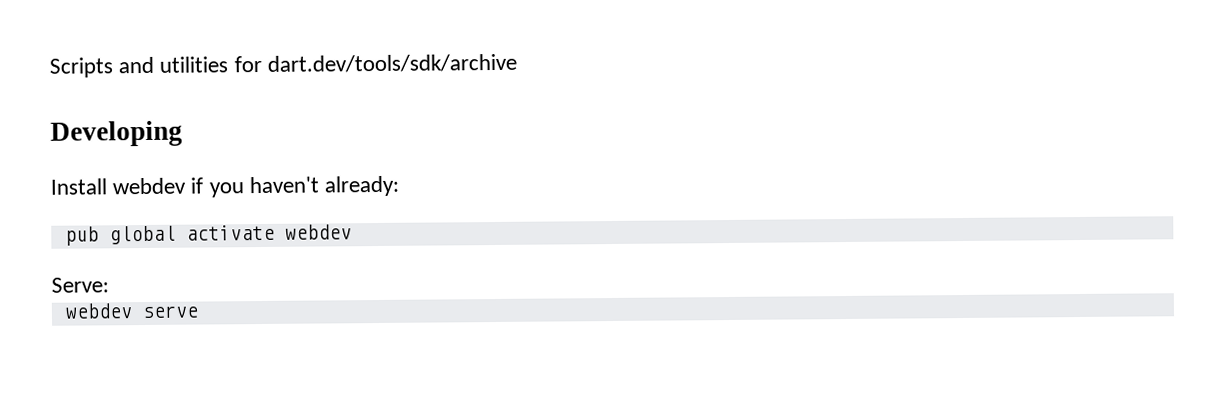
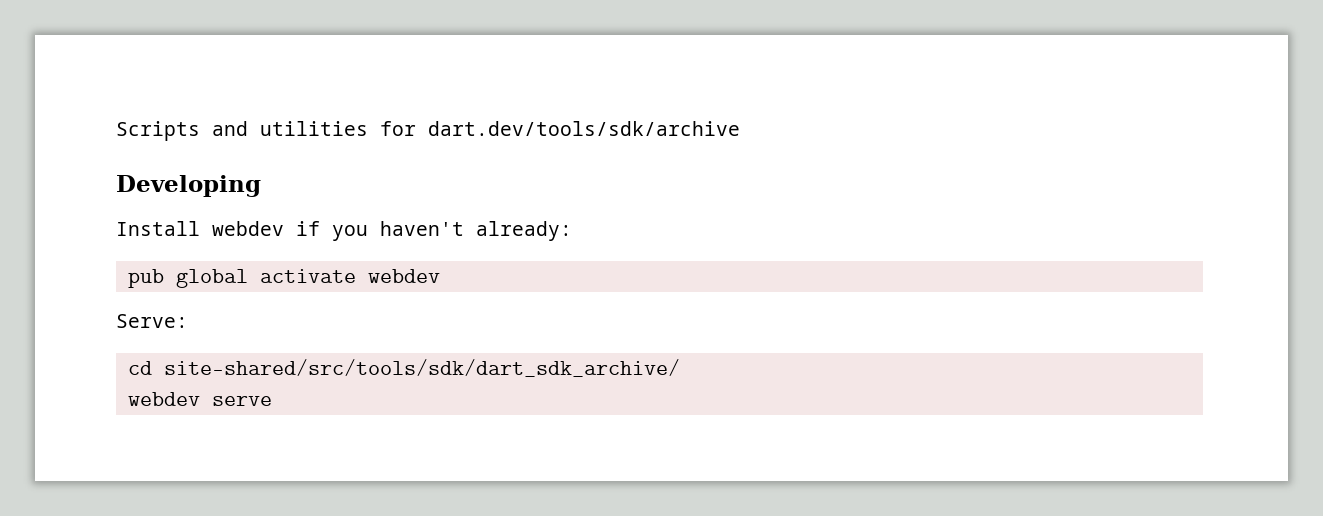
(109, 285) none -> [127,359,680,377] // cd site-shared/src/tools/sdk/dart_sdk_archive/

